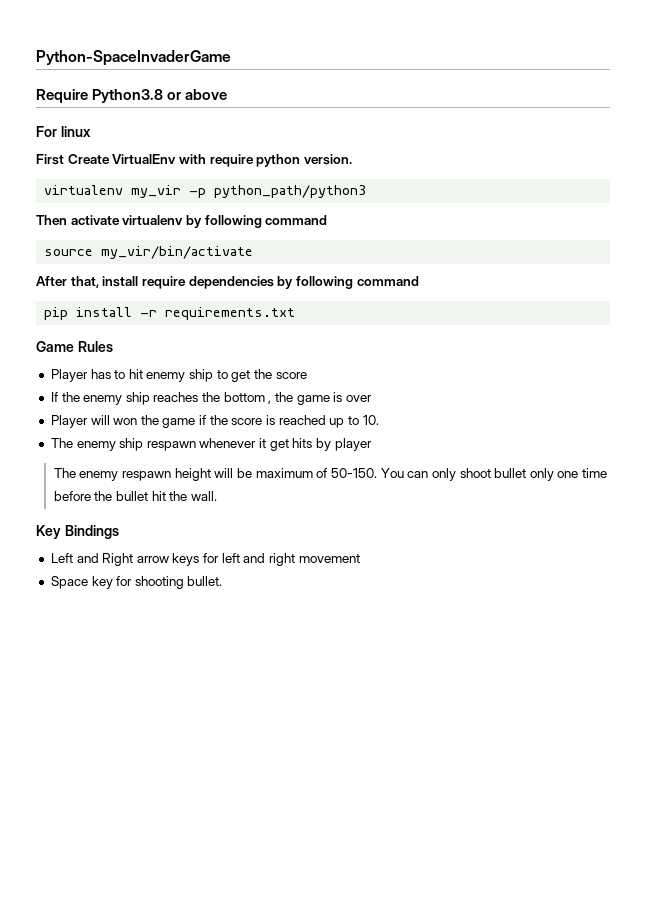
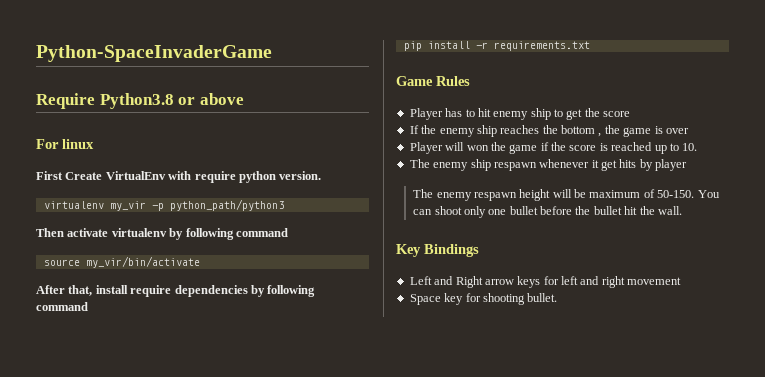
[431,468,527,481] only shoot bullet -> [434,206,462,215] shoot
[582,468,608,478] time -> [509,206,538,215] bullet

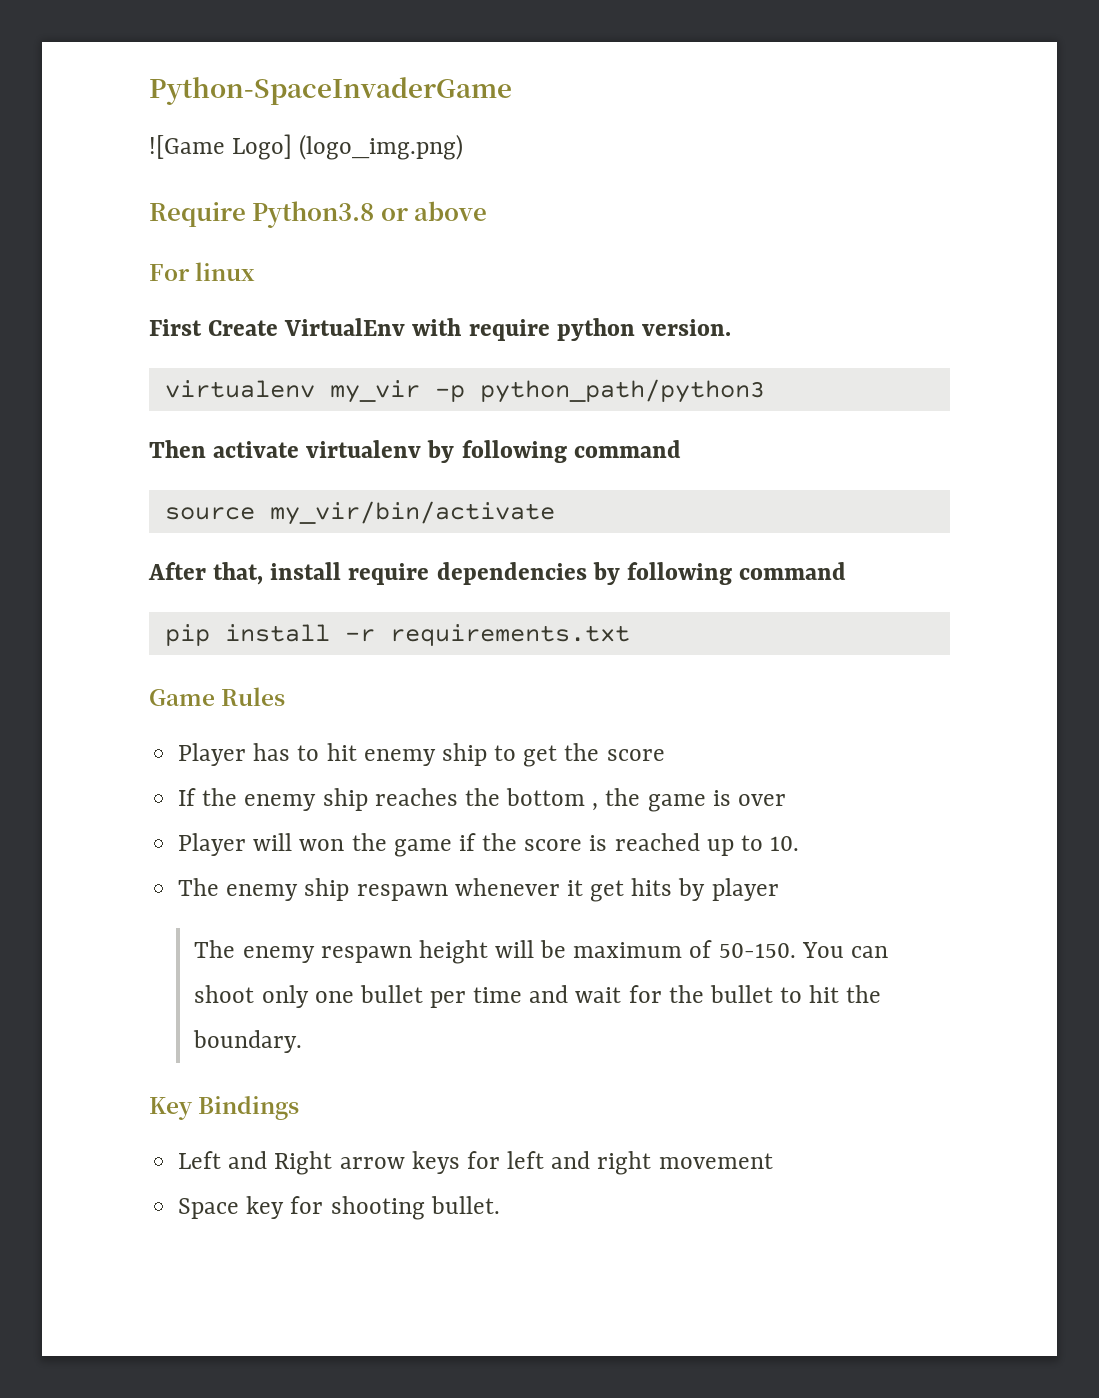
(272, 53) none -> [149,134,464,160] // ![Game Logo] (logo_img.png)
[540,206,573,215] before -> [429,985,662,1008] per time and wait for
(622, 210) none -> [780,987,803,1003] to
[657,206,682,215] wall. -> [193,1030,303,1053] boundary.

